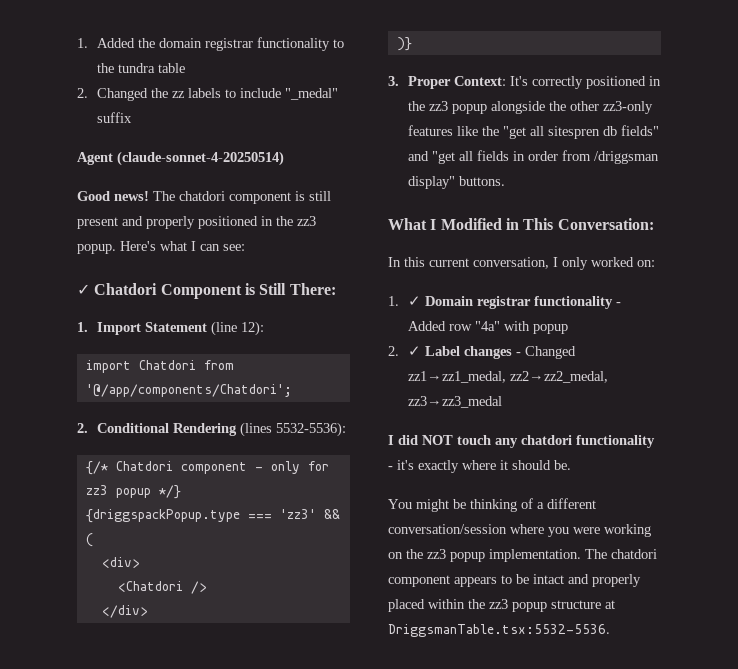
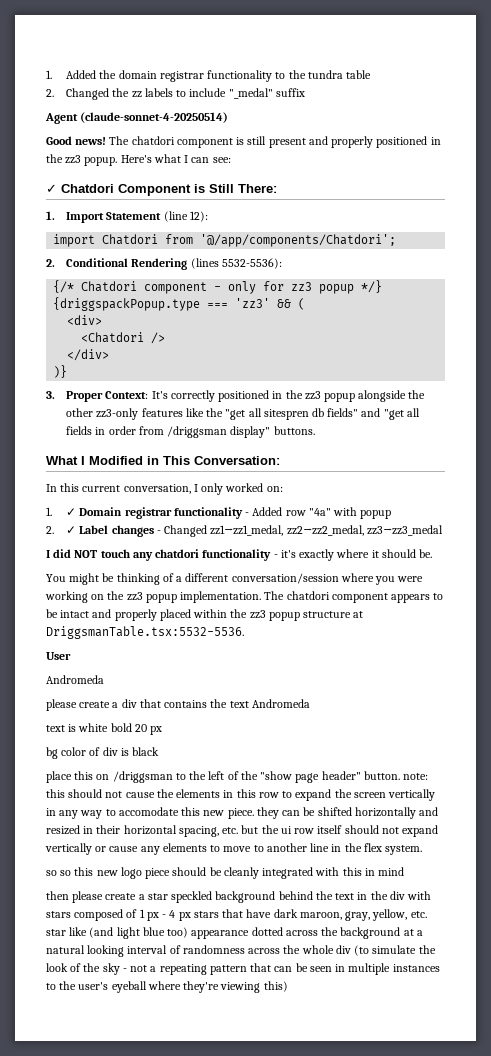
(610, 630) none -> [46,652,71,660] [46,675,104,684] [46,699,310,711] [46,723,163,735] [46,747,160,759] [46,771,429,783] [46,789,436,801] [46,807,439,819] [46,825,439,837] [45,843,423,855] [46,867,405,879] [46,891,432,903] [46,909,427,921] [46,927,423,939] [46,945,436,957] [46,963,440,975] [46,981,288,993] // User // Andromeda // please create a div that contains the text Andromeda // text is white bold 20 px // bg color of div is black // place this on /driggsman to the left of the "show page header" button. note: this should not cause the elements in this row to expand the screen vertically in any way to accomodate this new piece. they can be shifted horizontally and resized in their horizontal spacing, etc. but the ui row itself should not expand vertically or cause any elements to move to another line in the flex system. // so so this new logo piece should be cleanly integrated with this in mind // then please create a star speckled background behind the text in the div with stars composed of 1 px - 4 px stars that have dark maroon, gray, yellow, etc. star like (and light blue too) appearance dotted across the background at a natural looking interval of randomness across the whole div (to simulate the look of the sky - not a repeating pattern that can be seen in multiple instances to the user's eyeball where they're viewing this)

